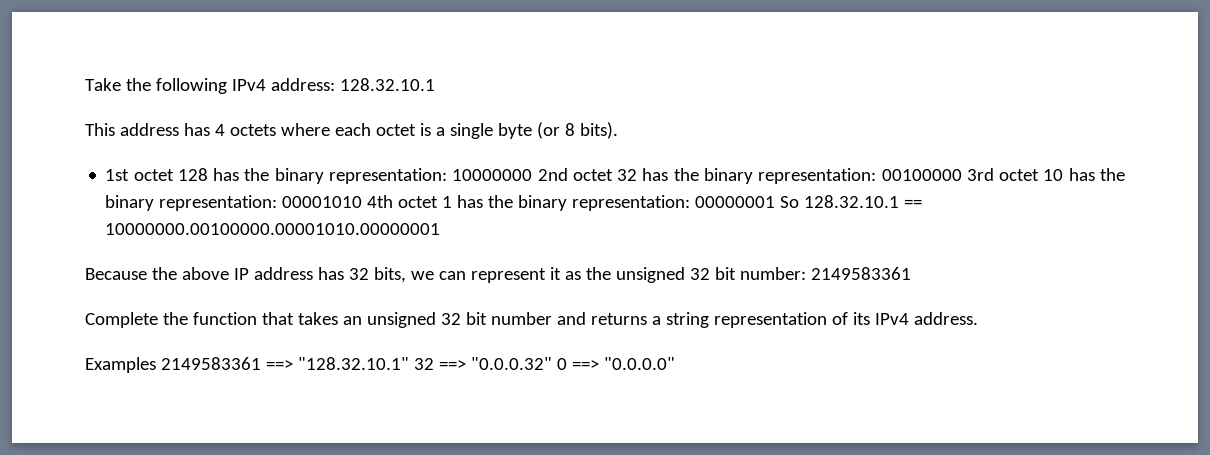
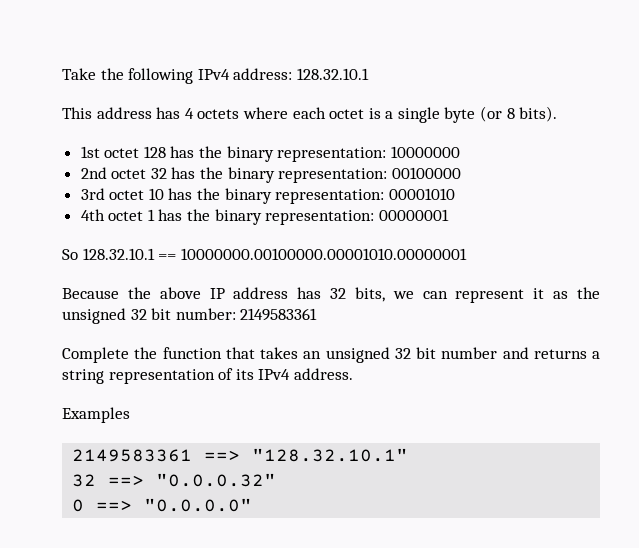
(533, 175) none -> (460, 152) //
(962, 175) none -> (461, 173) //
(363, 202) none -> (455, 194) //
(776, 202) none -> (449, 215) //
(156, 365) none -> (130, 415) //
(409, 363) none -> (409, 455) //
(552, 363) none -> (277, 480) //

